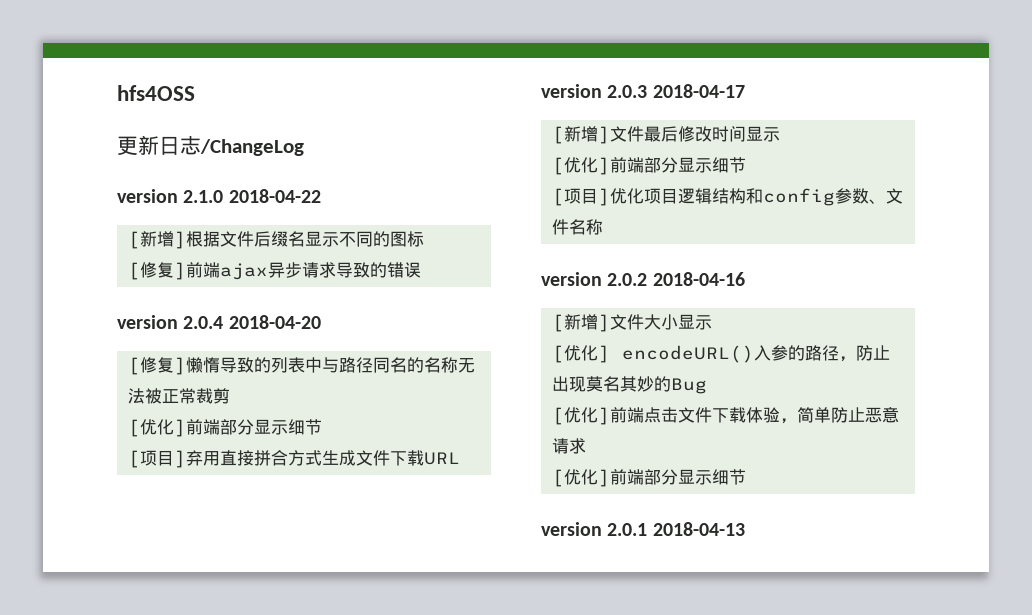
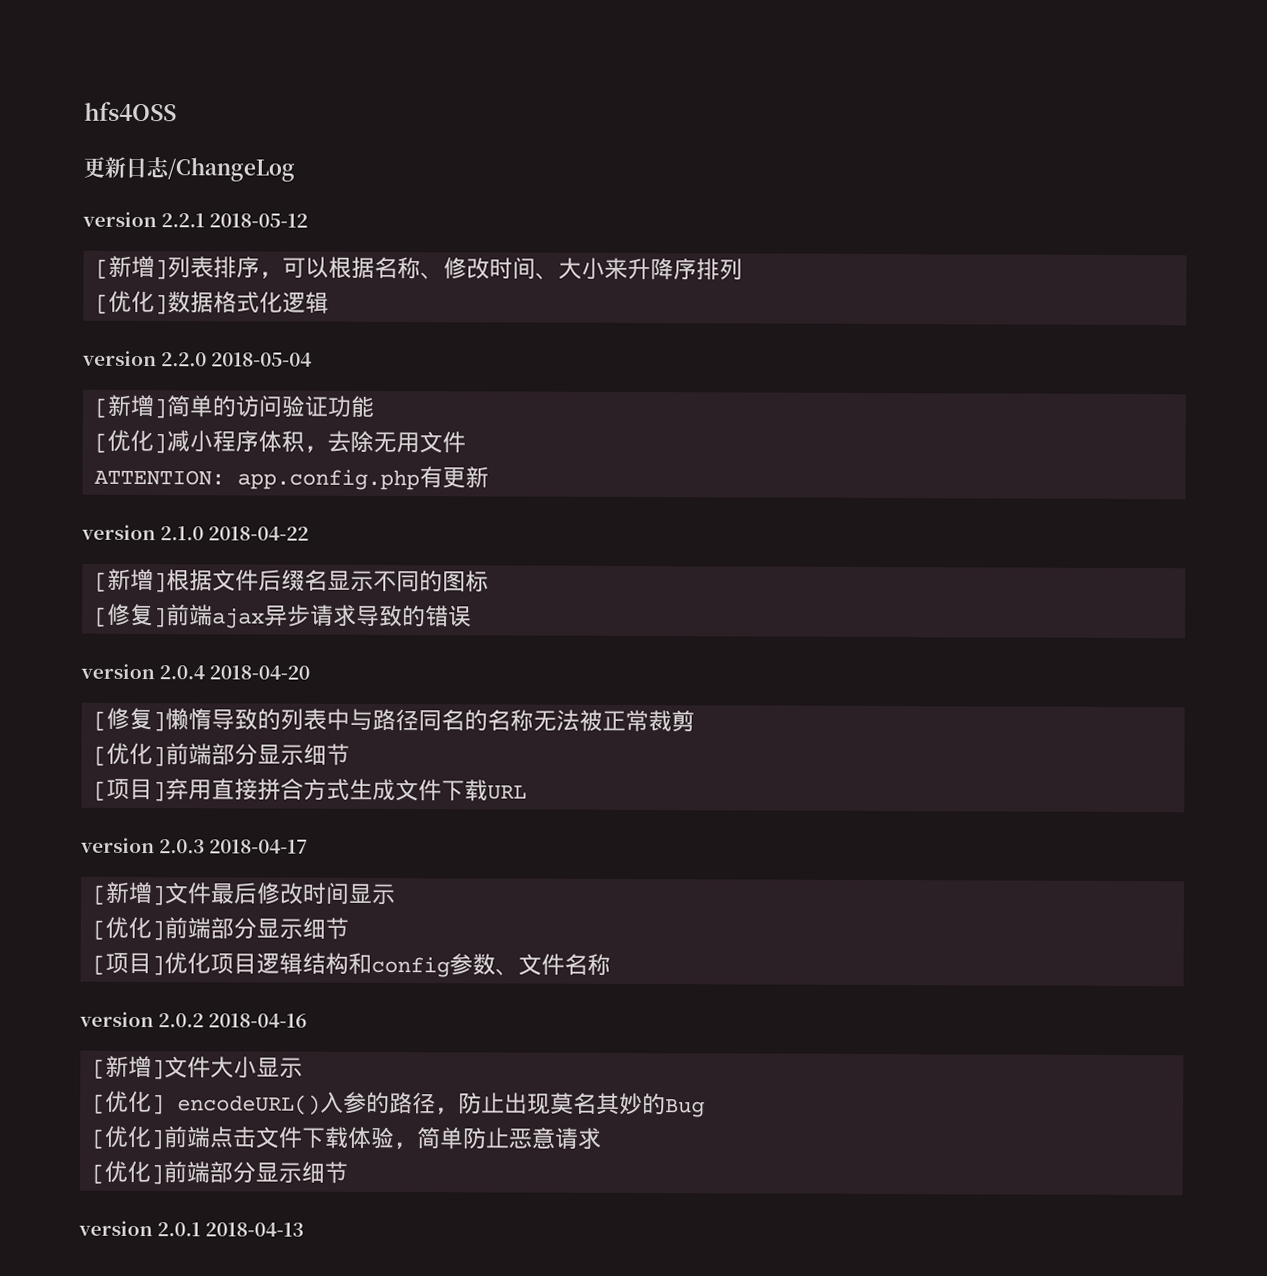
(304, 147) none -> [82,211,309,228] [95,255,743,281] [95,290,329,315] [82,350,313,367] [94,394,374,419] [94,429,466,454] [94,466,489,491] // version 2.2.1 2018-05-12 // [新增]列表排序，可以根据名称、修改时间、大小来升降序排列 // [优化]数据格式化逻辑 // version 2.2.0 2018-05-04 // [新增]简单的访问验证功能 // [优化]减小程序体积，去除无用文件 // ATTENTION: app.config.php有更新

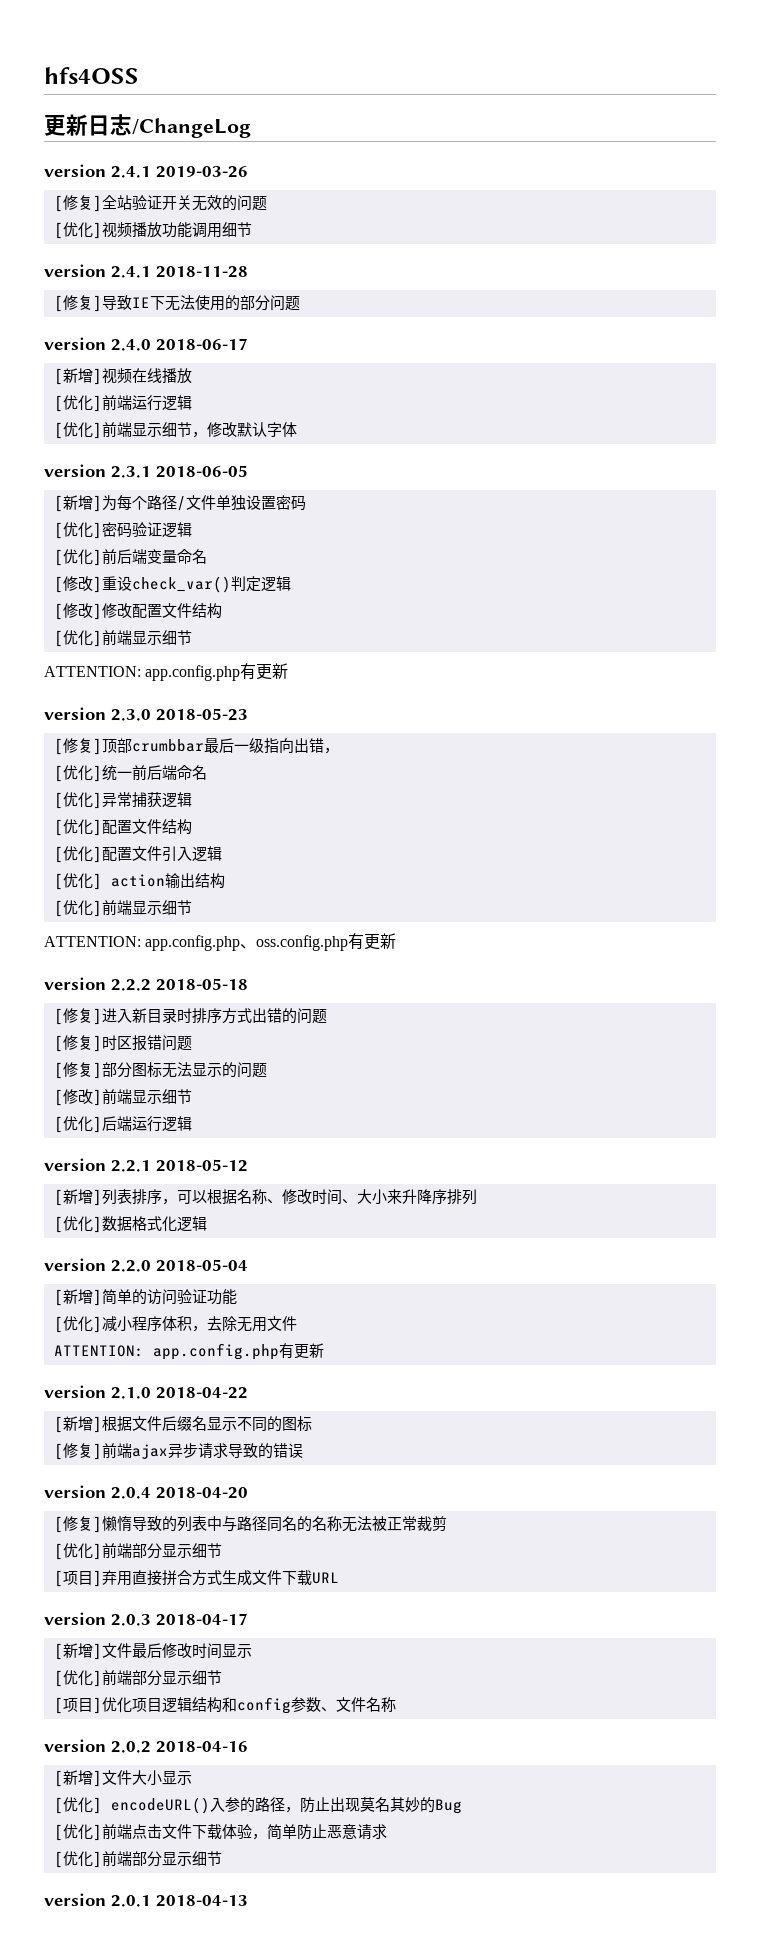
(295, 169) none -> [44,164,248,178] [53,195,267,212] [53,222,252,239] [44,264,248,278] [53,295,300,312] [44,337,248,351] [53,368,192,385] [53,395,192,412] [53,422,297,439] [44,464,248,478] [53,495,306,512] [53,522,192,539] [53,549,207,566] [53,576,291,593] [53,603,222,620] [53,630,192,647] [44,663,289,681] [44,707,248,721] [53,738,339,755] [53,765,207,782] [53,792,192,809] [53,819,192,836] [53,846,222,863] [53,873,225,890] [53,900,192,917] [44,933,397,951] [44,977,248,991] [53,1008,327,1025] [53,1035,192,1052] [53,1062,267,1079] [53,1089,192,1106] [53,1116,192,1133] // version 2.4.1 2019-03-26 // [修复]全站验证开关无效的问题 // [优化]视频播放功能调用细节 // version 2.4.1 2018-11-28 // [修复]导致IE下无法使用的部分问题 // version 2.4.0 2018-06-17 // [新增]视频在线播放 // [优化]前端运行逻辑 // [优化]前端显示细节，修改默认字体 // version 2.3.1 2018-06-05 // [新增]为每个路径/文件单独设置密码 // [优化]密码验证逻辑 // [优化]前后端变量命名 // [修改]重设check_var()判定逻辑 // [修改]修改配置文件结构 // [优化]前端显示细节 // ATTENTION: app.config.php有更新 // version 2.3.0 2018-05-23 // [修复]顶部crumbbar最后一级指向出错， // [优化]统一前后端命名 // [优化]异常捕获逻辑 // [优化]配置文件结构 // [优化]配置文件引入逻辑 // [优化] action输出结构 // [优化]前端显示细节 // ATTENTION: app.config.php、oss.config.php有更新 // version 2.2.2 2018-05-18 // [修复]进入新目录时排序方式出错的问题 // [修复]时区报错问题 // [修复]部分图标无法显示的问题 // [修改]前端显示细节 // [优化]后端运行逻辑

